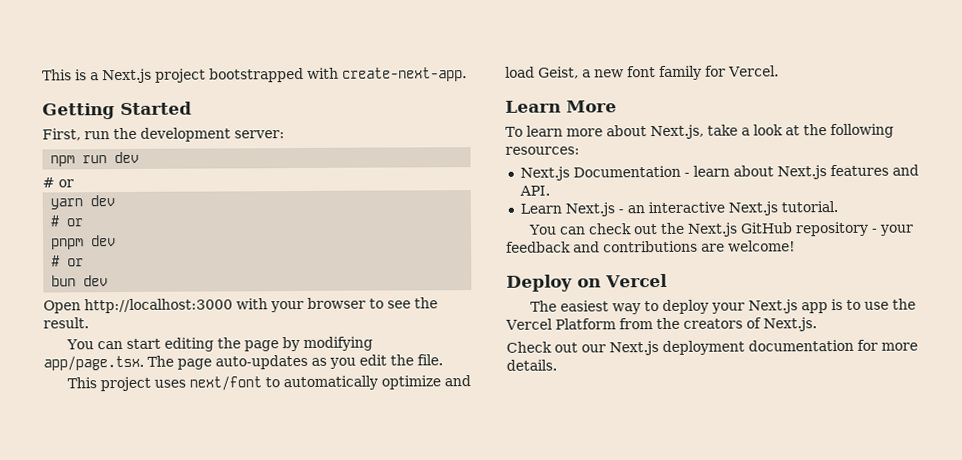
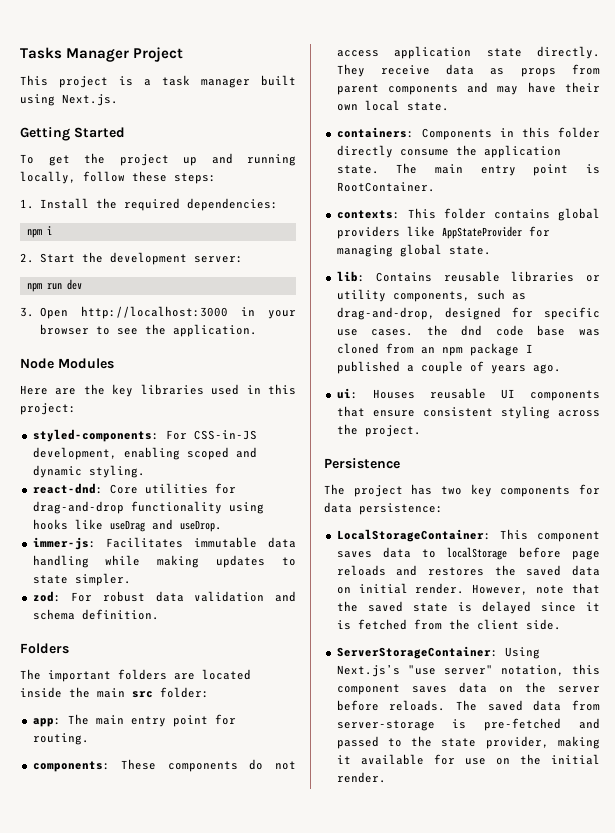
[42,67,467,84] [42,101,192,120] [42,128,110,141] This is a Next.js project bootstrapped with create-next-app. // Getting Started // First, run -> [20,47,184,62] [20,75,296,88] [20,94,118,106] [20,127,125,141] [20,153,296,166] [20,171,216,184] [20,198,278,211] [26,226,52,238] [20,253,75,263] Tasks Manager Project // This project is a task manager built using Next.js. // Getting Started // To get the project up and running locally, follow these steps: // 1. Install the required dependencies: // npm i // 2. Start
[42,177,74,188] [50,195,116,210] [50,215,84,227] [51,235,117,250] [51,255,85,267] [51,275,109,287] # or // yarn dev // # or // pnpm dev // # or // bun dev // -> [20,307,34,317] 3.
[236,298,268,310] with -> [240,307,255,316] in
[43,317,89,329] [65,336,373,352] [43,354,443,371] [66,375,471,392] [505,65,779,81] [505,100,617,113] [505,123,894,140] [505,146,580,155] [519,164,919,181] [518,185,550,196] [519,201,838,217] [527,221,914,237] [506,240,796,253] [506,273,668,292] [529,298,916,315] [505,317,817,332] [506,339,918,356] [506,359,557,371] result. // You can start editing the page by modifying app/page.tsx. The page auto-updates as you edit the file. // This project uses next/font to automatically optimize and load Geist, a new font family for Vercel. // Learn More // To learn more about Next.js, take a look at the following resources: // Next.js Documentation - learn about Next.js features and API. // Learn Next.js - an interactive Next.js tutorial. // You can check out the Next.js GitHub repository - your feedback and contributions are welcome! // Deploy on Vercel // The easiest way to deploy your Next.js app is to use the Vercel Platform from the creators of Next.js. // Check out our Next.js deployment documentation for more details. -> [172,324,257,337] [20,358,114,369] [20,384,296,397] [20,403,76,415] [32,429,257,442] [32,447,257,460] [32,465,145,478] [32,483,236,494] [32,501,264,514] [32,519,222,532] [32,537,296,550] [32,555,296,568] [32,573,131,586] [32,591,297,602] [32,609,159,620] [20,643,69,654] [20,669,251,682] [20,687,209,698] [32,714,236,727] [32,733,89,745] [32,759,296,772] [336,46,600,59] [336,64,600,77] [336,82,600,95] [336,100,449,111] [336,127,600,140] [336,145,561,158] [336,163,600,176] [336,182,435,192] [336,208,600,221] [336,226,550,239] [336,244,491,257] [336,271,600,282] [336,289,526,302] [336,307,600,320] [336,325,600,336] [336,343,533,356] [336,361,561,374] [336,388,600,401] [336,406,600,419] [336,424,421,437] [324,458,400,469] [324,484,600,497] [324,502,443,515] [336,529,600,542] [336,547,600,560] [336,565,600,576] [336,583,600,595] [336,601,600,614] [336,619,561,630] [336,646,540,659] [336,664,600,677] [336,682,600,695] [336,700,600,711] [336,718,600,731] [336,736,600,749] [336,754,600,765] [336,772,386,783] application. // Node Modules // Here are the key libraries used in this project: // styled-components: For CSS-in-JS development, enabling scoped and dynamic styling. // react-dnd: Core utilities for drag-and-drop functionality using hooks like useDrag and useDrop. // immer-js: Facilitates immutable data handling while making updates to state simpler. // zod: For robust data validation and schema definition. // Folders // The important folders are located inside the main src folder: // app: The main entry point for routing. // components: These components do not access application state directly. They receive data as props from parent components and may have their own local state. // containers: Components in this folder directly consume the application state. The main entry point is RootContainer. // contexts: This folder contains global providers like AppStateProvider for managing global state. // lib: Contains reusable libraries or utility components, such as drag-and-drop, designed for specific use cases. the dnd code base was cloned from an npm package I published a couple of years ago. // ui: Houses reusable UI components that ensure consistent styling across the project. // Persistence // The project has two key components for data persistence: // LocalStorageContainer: This component saves data to localStorage before page reloads and restores the saved data on initial render. However, note that the saved state is delayed since it is fetched from the client side. // ServerStorageContainer: Using Next.js’s "use server" notation, this component saves data on the server before reloads. The saved data from server-storage is pre-fetched and passed to the state provider, making it available for use on the initial render.

